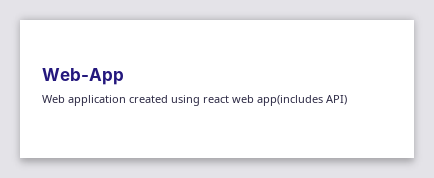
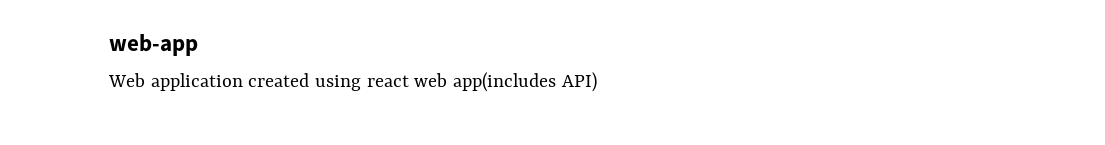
[42,68,124,85] Web-App -> [109,34,198,56] web-app

